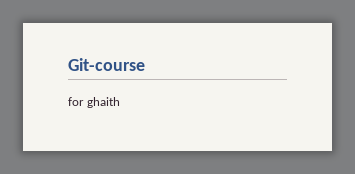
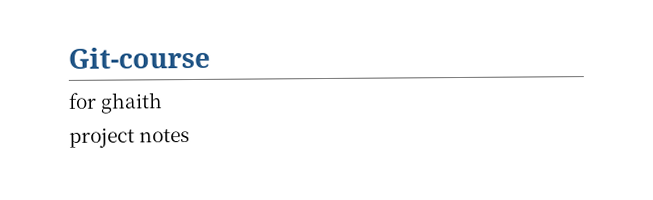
(121, 102) none -> [69,127,191,148] // project notes

